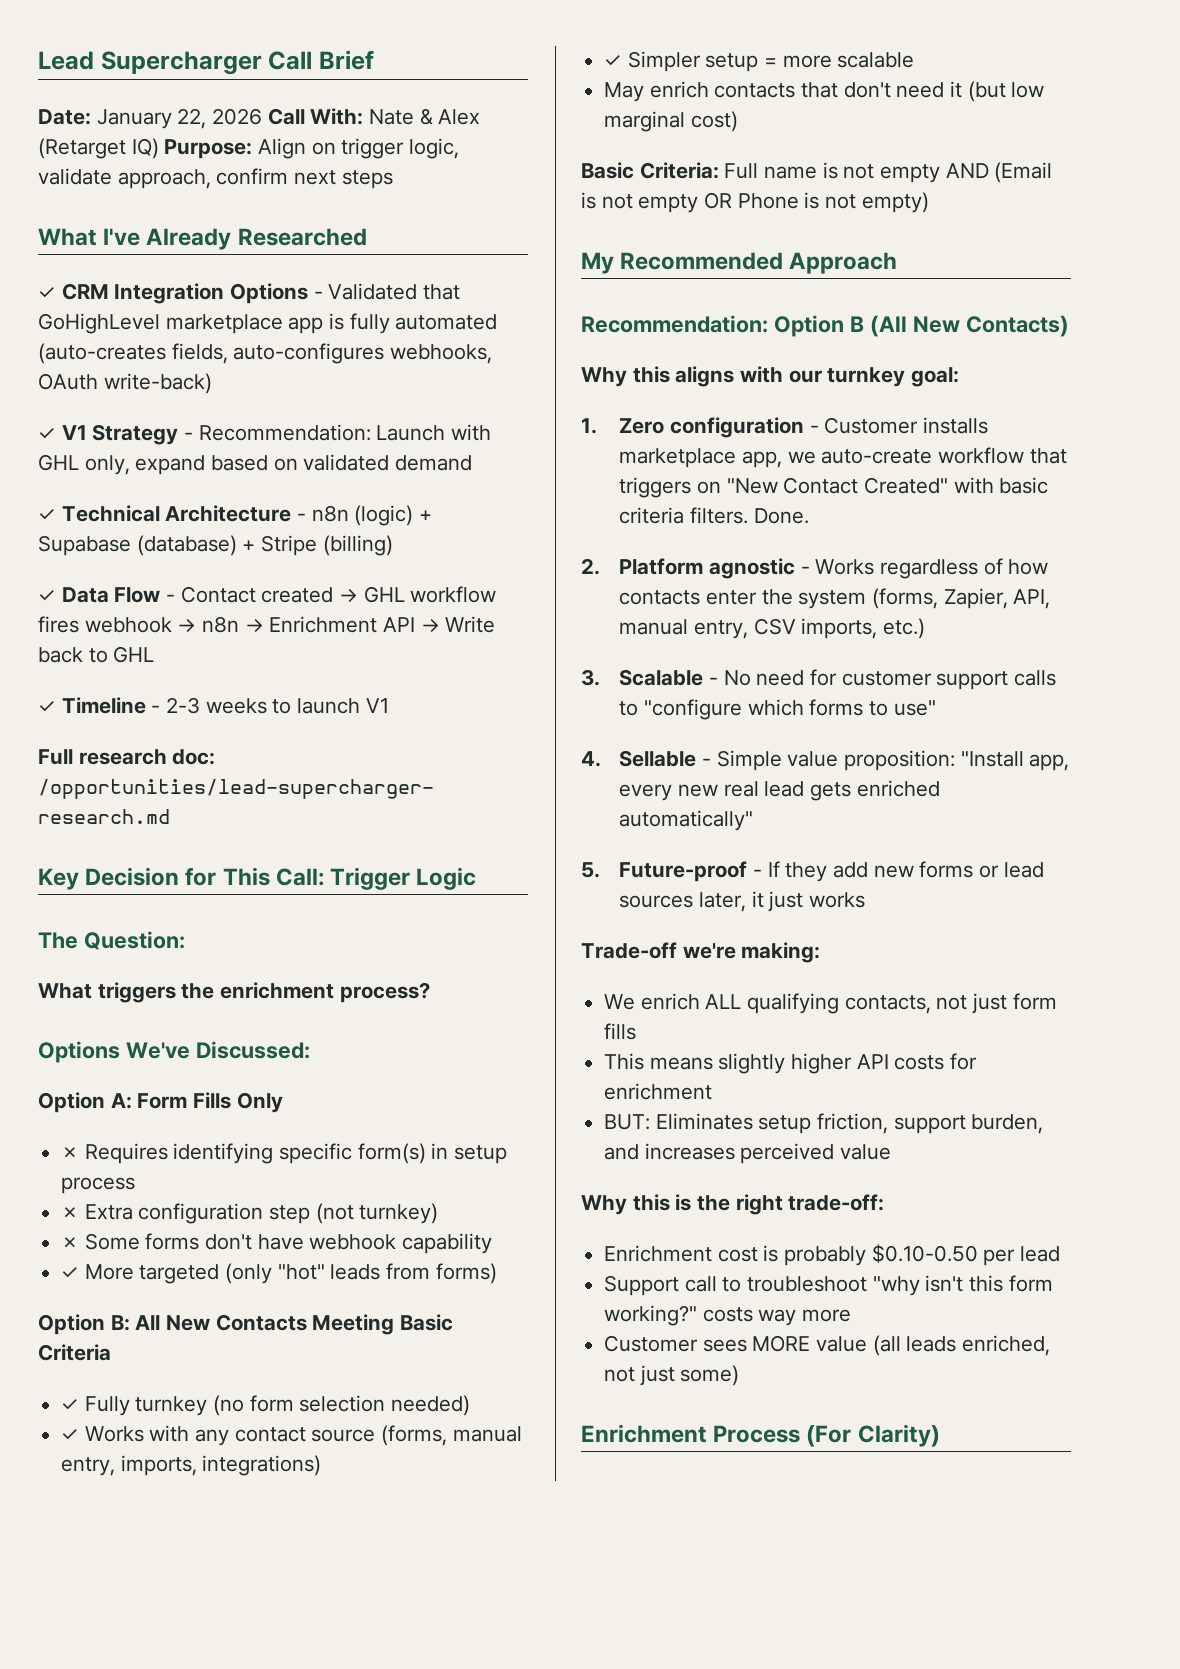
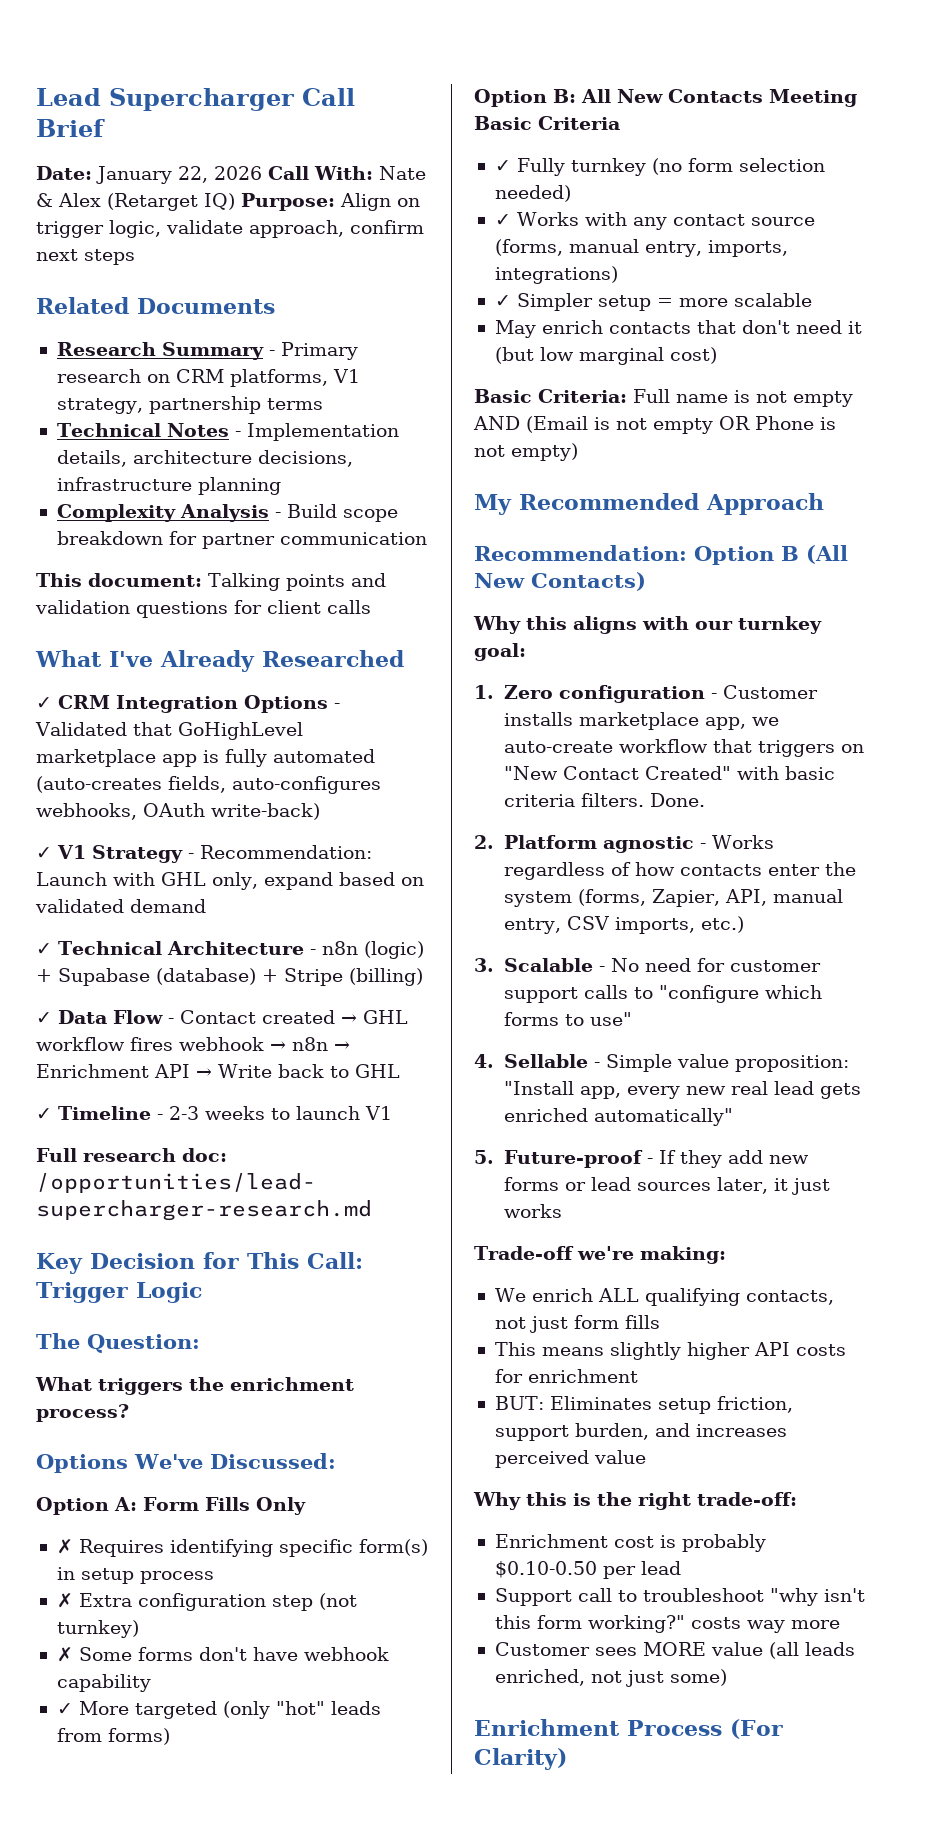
(393, 179) none -> [36,297,275,314] [56,342,358,360] [56,369,360,387] [56,396,323,414] [56,423,399,441] [56,450,353,467] [56,477,281,495] [56,504,398,522] [56,531,427,549] [36,573,386,591] [35,600,371,618] // Related Documents // Research Summary - Primary research on CRM platforms, V1 strategy, partnership terms // Technical Notes - Implementation details, architecture decisions, infrastructure planning // Complexity Analysis - Build scope breakdown for partner communication // This document: Talking points and validation questions for client calls

